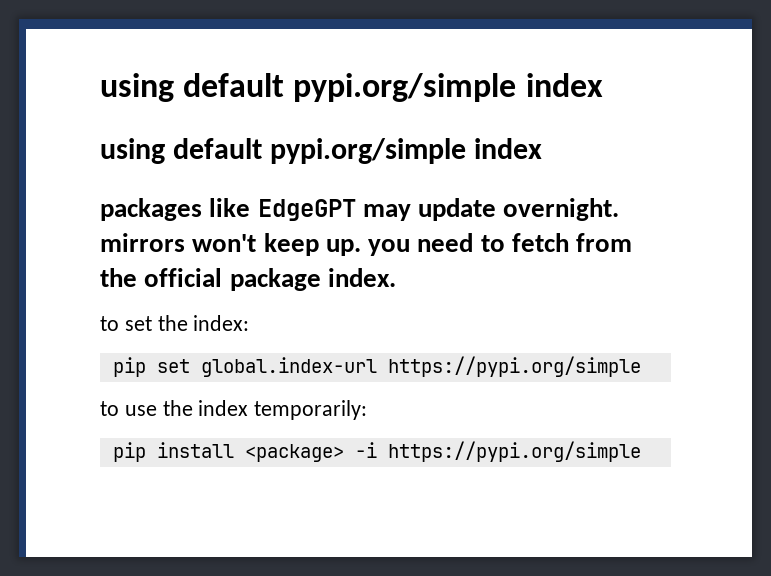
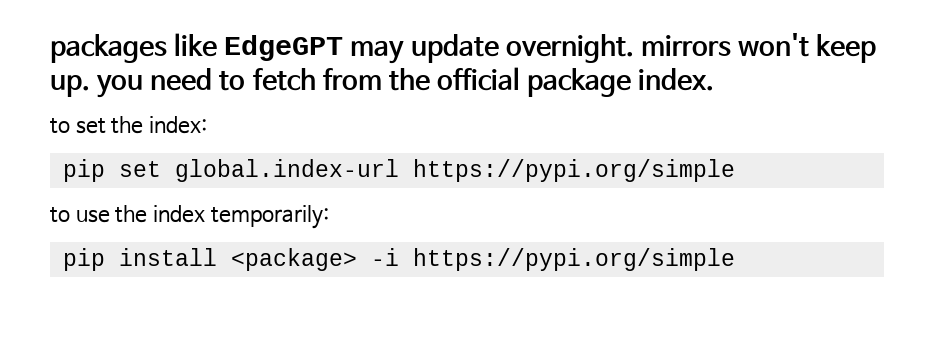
[100,73,603,102] [100,138,543,164] using default pypi.org/simple index // using default pypi.org/simple index // -> (50, 48) none

